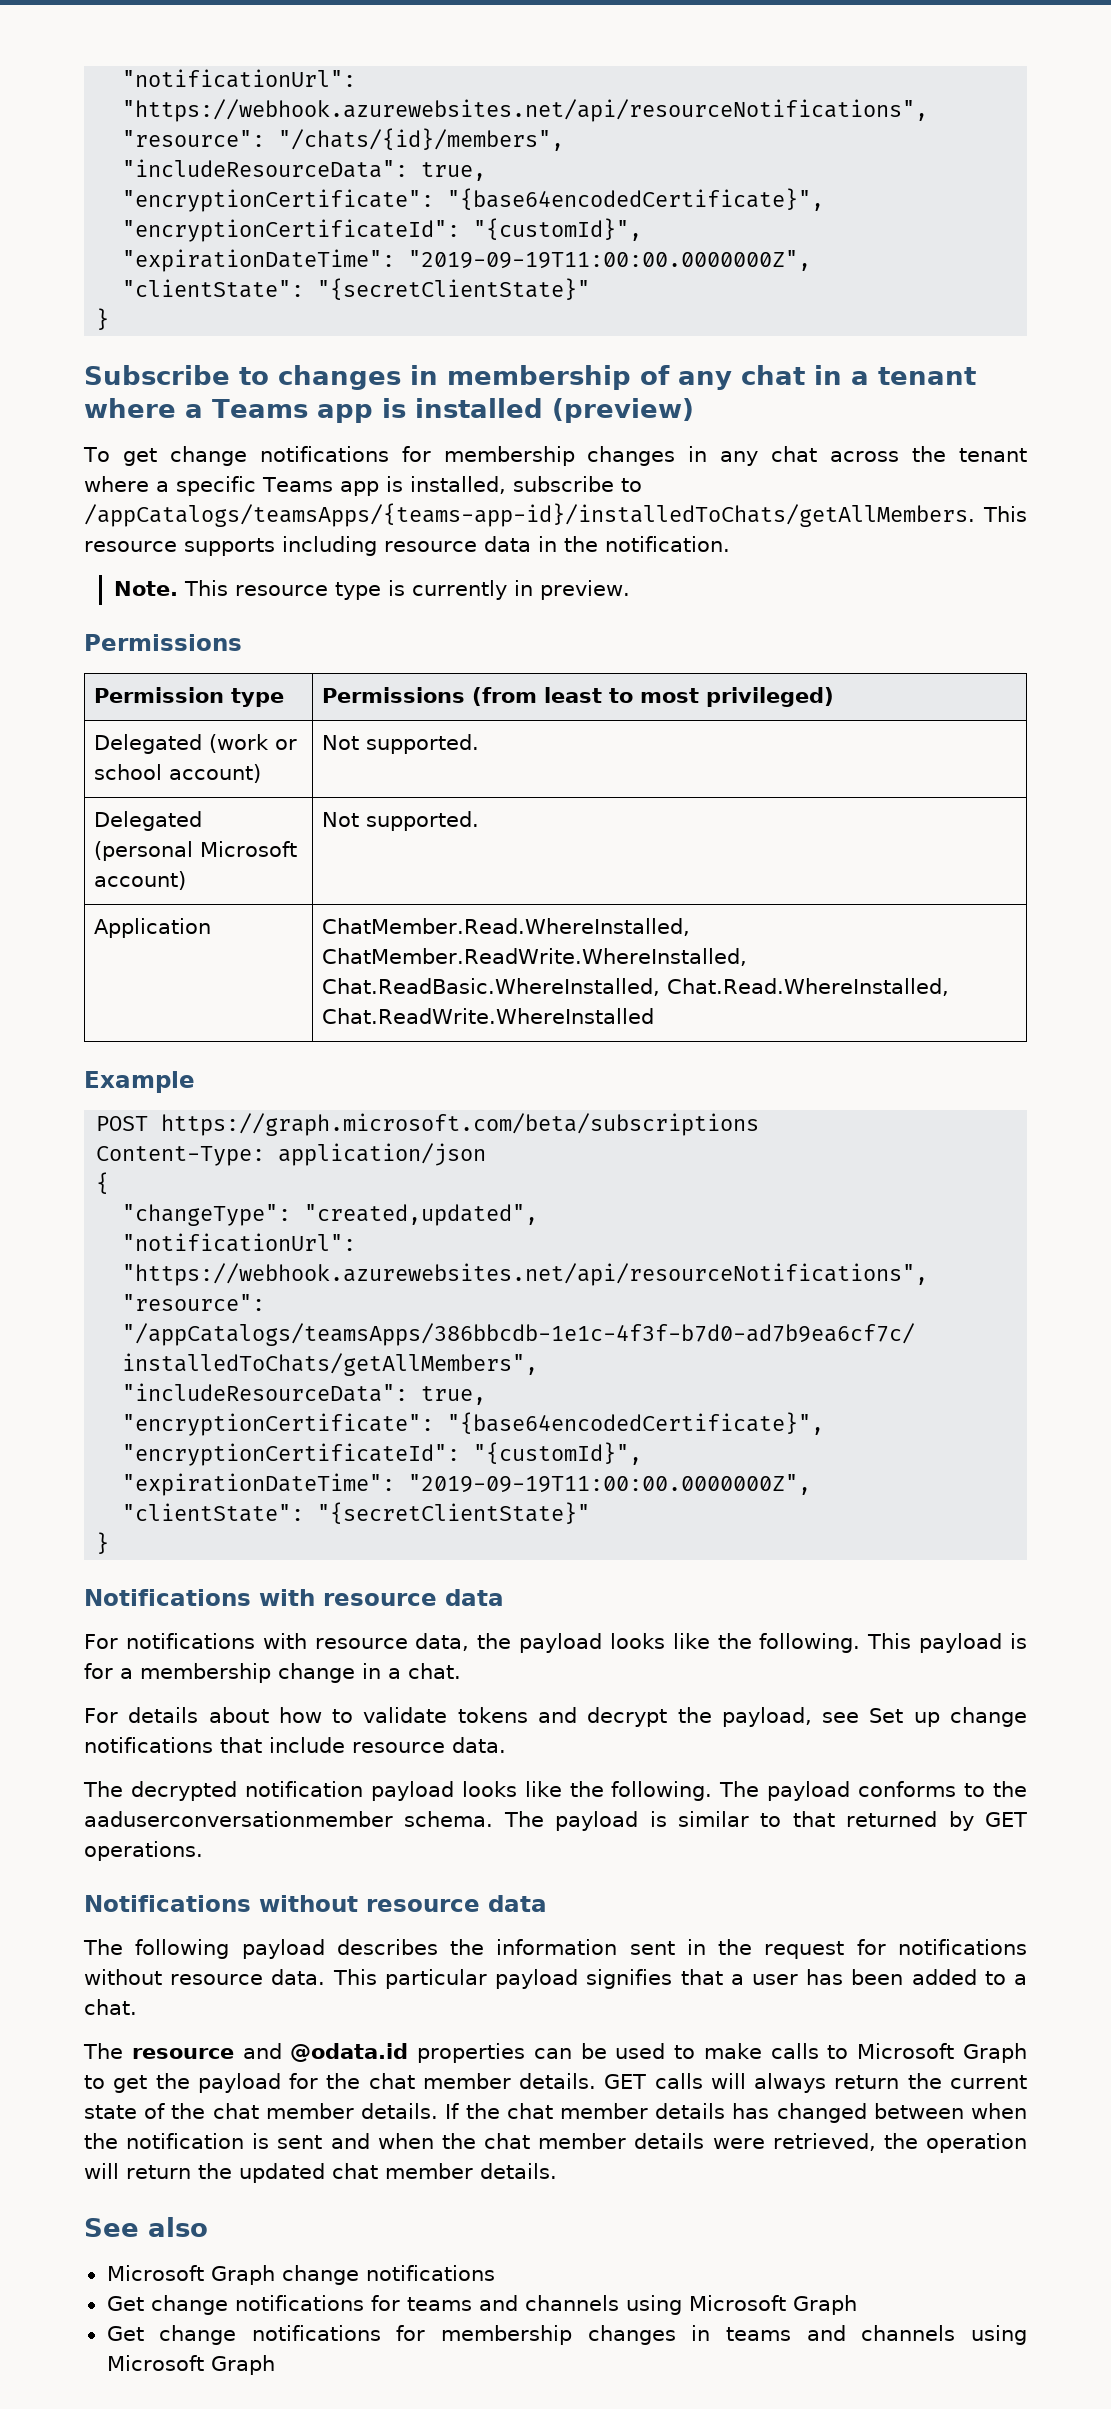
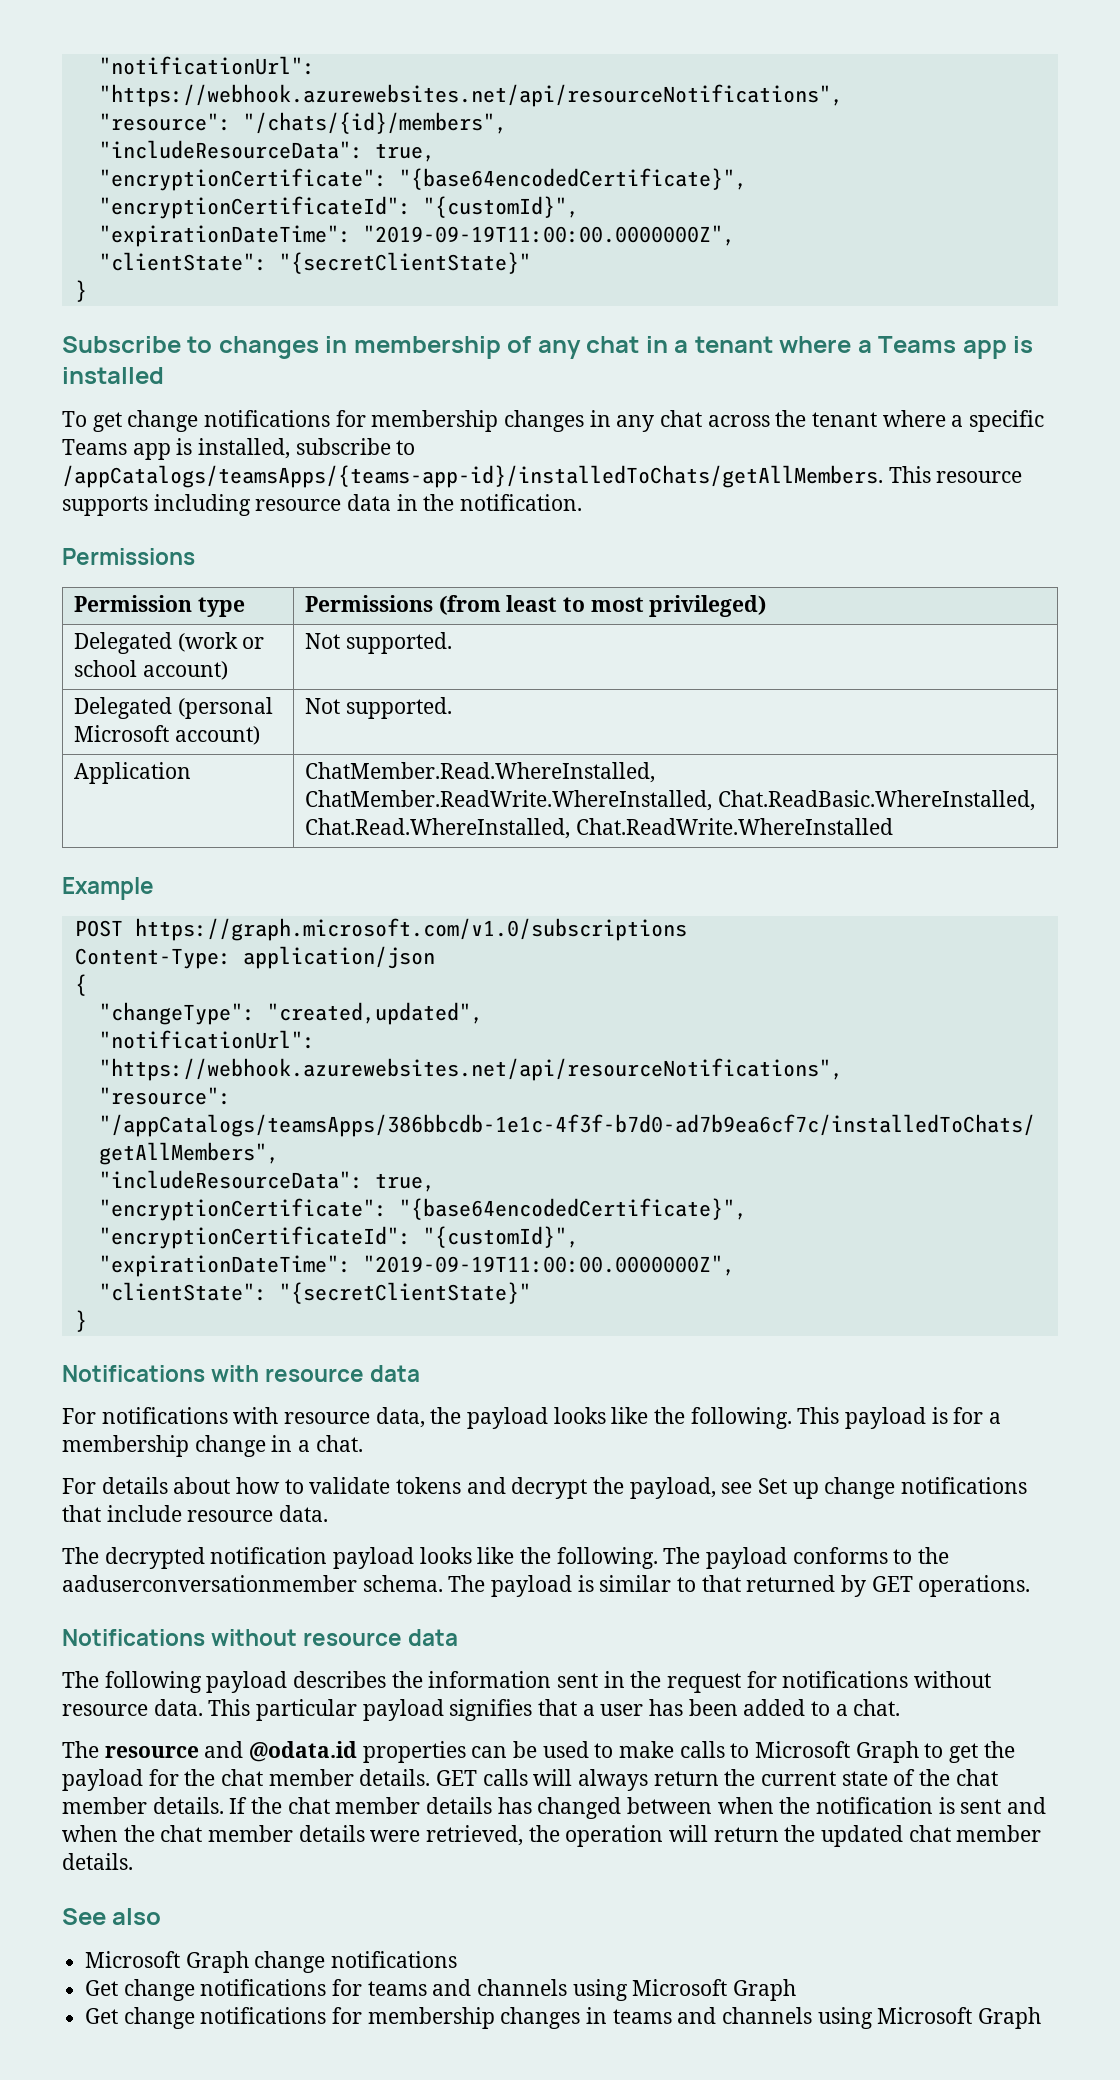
[551,398,694,423] (preview) -> (164, 375) none
[113,580,630,600] // Note. This resource type is currently in preview. -> (583, 502) none
[161,1113,760,1136] https://graph.microsoft.com/beta/subscriptions -> [134,918,687,941] https://graph.microsoft.com/v1.0/subscriptions

